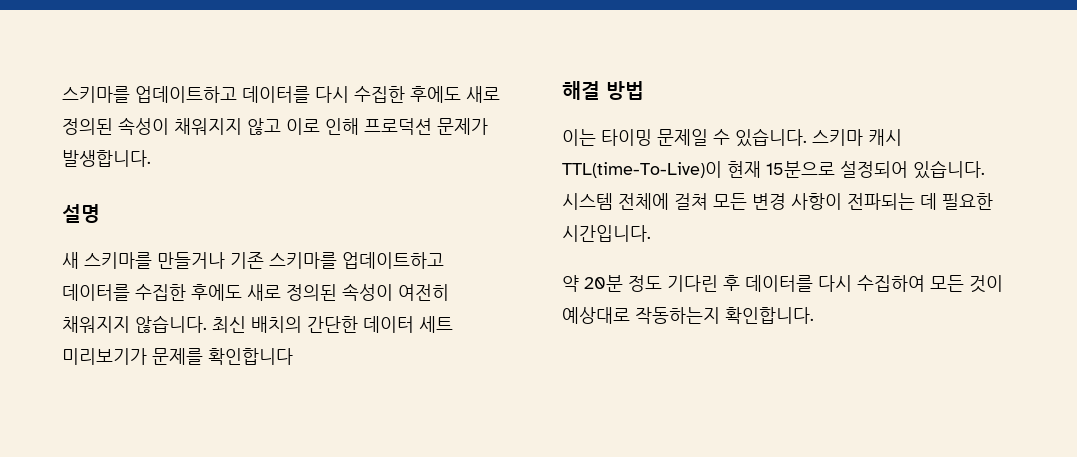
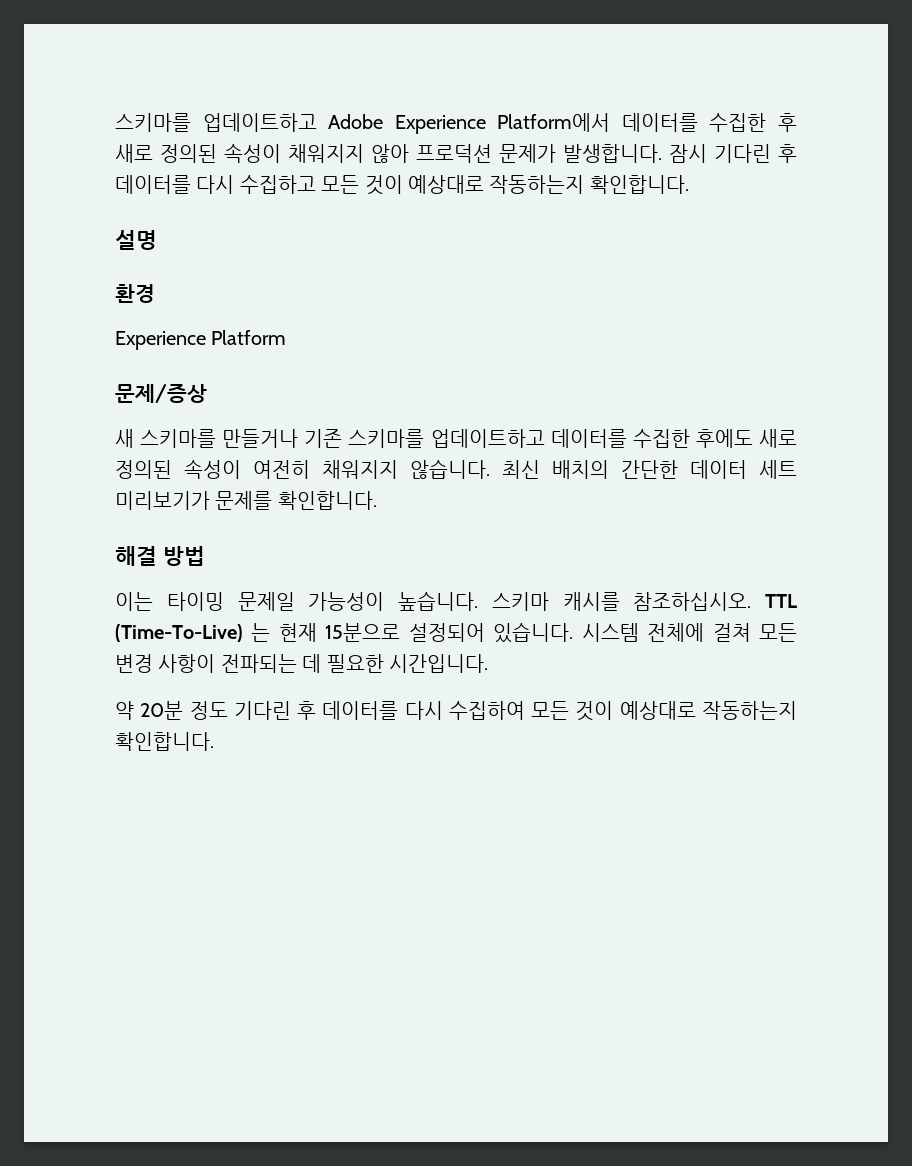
[62,86,461,103] 스키마를 업데이트하고 데이터를 다시 수집한 후에도 -> [115,113,797,134] 스키마를 업데이트하고 Adobe Experience Platform에서 데이터를 수집한 후
[247,118,359,135] 않고 이로 인해 -> [371,144,409,163] 않아
[62,204,100,223] // 설명 -> [669,144,797,163] [115,175,689,195] [115,230,157,250] [115,284,155,303] [115,330,287,350] [115,384,207,403] 잠시 기다린 후 데이터를 다시 수집하고 모든 것이 예상대로 작동하는지 확인합니다. // 설명 // 환경 // Experience Platform // 문제/증상
[208,348,293,365] 확인합니다 -> [277,491,377,510] 확인합니다.
[713,128,902,147] [562,161,722,178] 수 있습니다. 스키마 캐시 TTL(time-To-Live)이 -> [308,591,797,611] [115,623,271,642] 가능성이 높습니다. 스키마 캐시를 참조하십시오. TTL (Time-To-Live) 는

